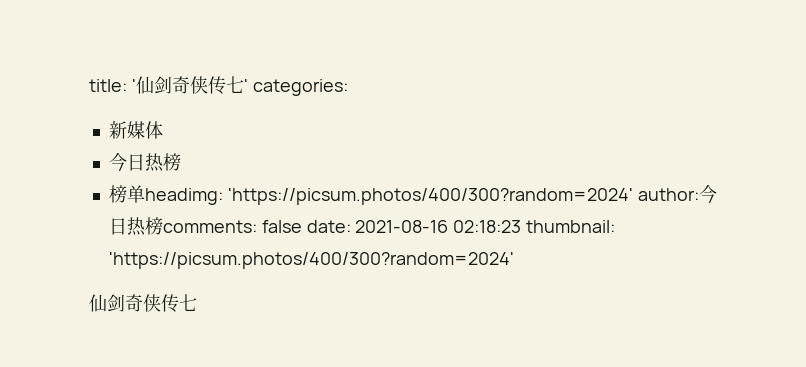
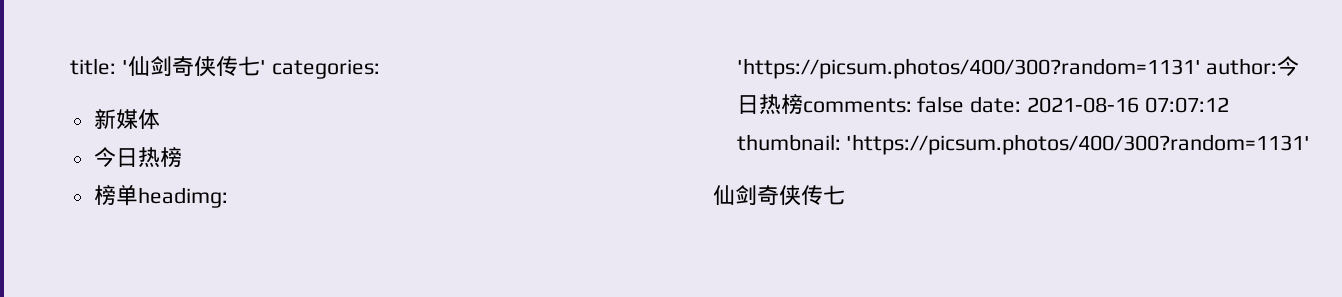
[227,188,633,205] 'https://picsum.photos/400/300?random=2024' -> [736,58,1201,79] 'https://picsum.photos/400/300?random=1131'
[453,220,616,233] [108,252,514,269] 02:18:23 thumbnail: 'https://picsum.photos/400/300?random=2024' -> [1144,97,1229,113] [736,134,1311,155] 07:07:12 thumbnail: 'https://picsum.photos/400/300?random=1131'

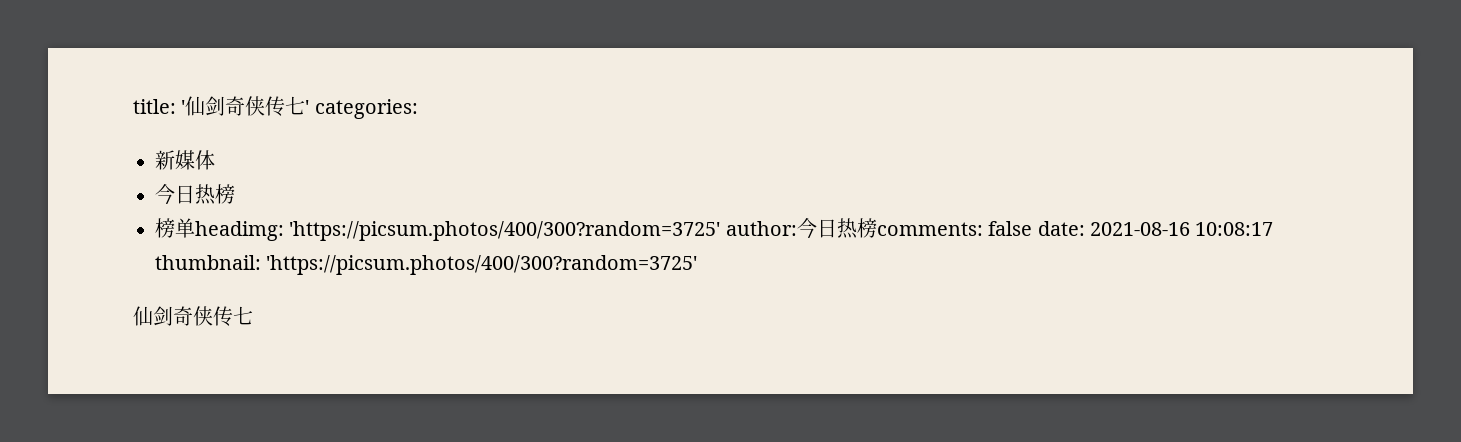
[736,58,1201,79] 'https://picsum.photos/400/300?random=1131' -> [289,221,721,241] 'https://picsum.photos/400/300?random=3725'
[1144,97,1229,113] [736,134,1311,155] 07:07:12 thumbnail: 'https://picsum.photos/400/300?random=1131' -> [1195,222,1274,236] [155,255,698,275] 10:08:17 thumbnail: 'https://picsum.photos/400/300?random=3725'

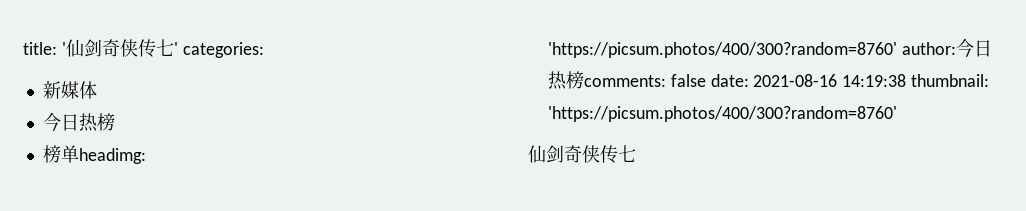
[289,221,721,241] 'https://picsum.photos/400/300?random=3725' -> [547,42,897,58] 'https://picsum.photos/400/300?random=8760'
[1195,222,1274,236] [155,255,698,275] 10:08:17 thumbnail: 'https://picsum.photos/400/300?random=3725' -> [842,74,990,87] [547,106,897,122] 14:19:38 thumbnail: 'https://picsum.photos/400/300?random=8760'

